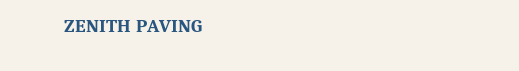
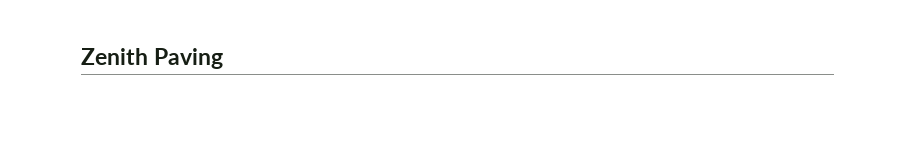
[64,20,203,32] ZENITH PAVING -> [81,48,224,69] Zenith Paving

